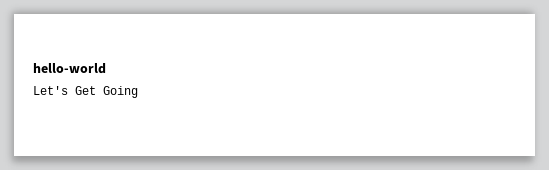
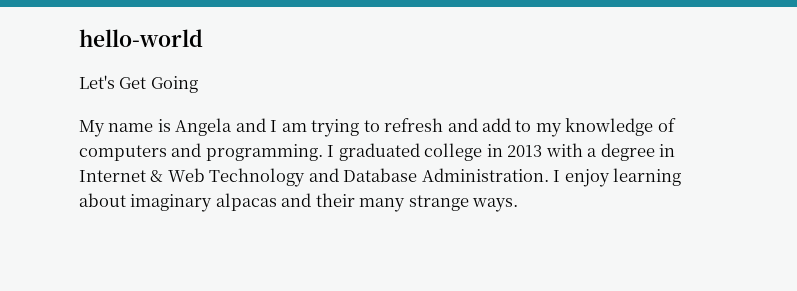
(138, 92) none -> [79,118,676,137] [79,143,676,161] [79,168,682,187] [79,193,519,212] // My name is Angela and I am trying to refresh and add to my knowledge of computers and programming. I graduated college in 2013 with a degree in Internet & Web Technology and Database Administration. I enjoy learning about imaginary alpacas and their many strange ways.

